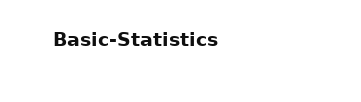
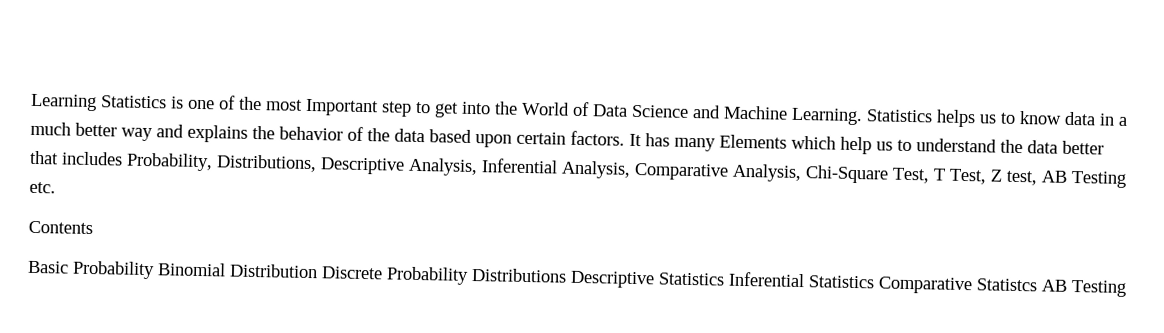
[53,32,218,46] Basic-Statistics -> [30,93,1127,128] [30,121,1104,155] [29,150,1126,188] [29,181,56,194] [28,220,93,235] [27,260,1126,297] Learning Statistics is one of the most Important step to get into the World of Data Science and Machine Learning. Statistics helps us to know data in a much better way and explains the behavior of the data based upon certain factors. It has many Elements which help us to understand the data better that includes Probability, Distributions, Descriptive Analysis, Inferential Analysis, Comparative Analysis, Chi-Square Test, T Test, Z test, AB Testing etc. // Contents // Basic Probability Binomial Distribution Discrete Probability Distributions Descriptive Statistics Inferential Statistics Comparative Statistcs AB Testing

